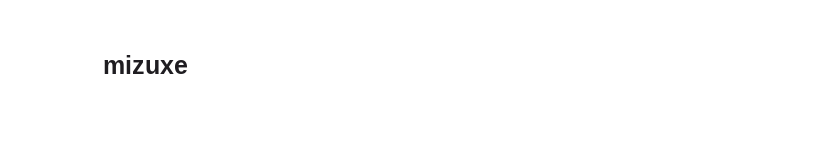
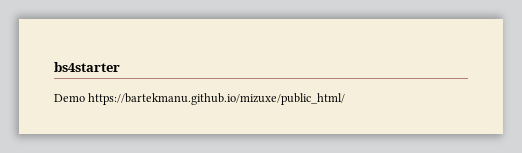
[103,55,188,74] mizuxe -> [54,62,120,72] [54,93,346,105] bs4starter // Demo https://bartekmanu.github.io/mizuxe/public_html/

